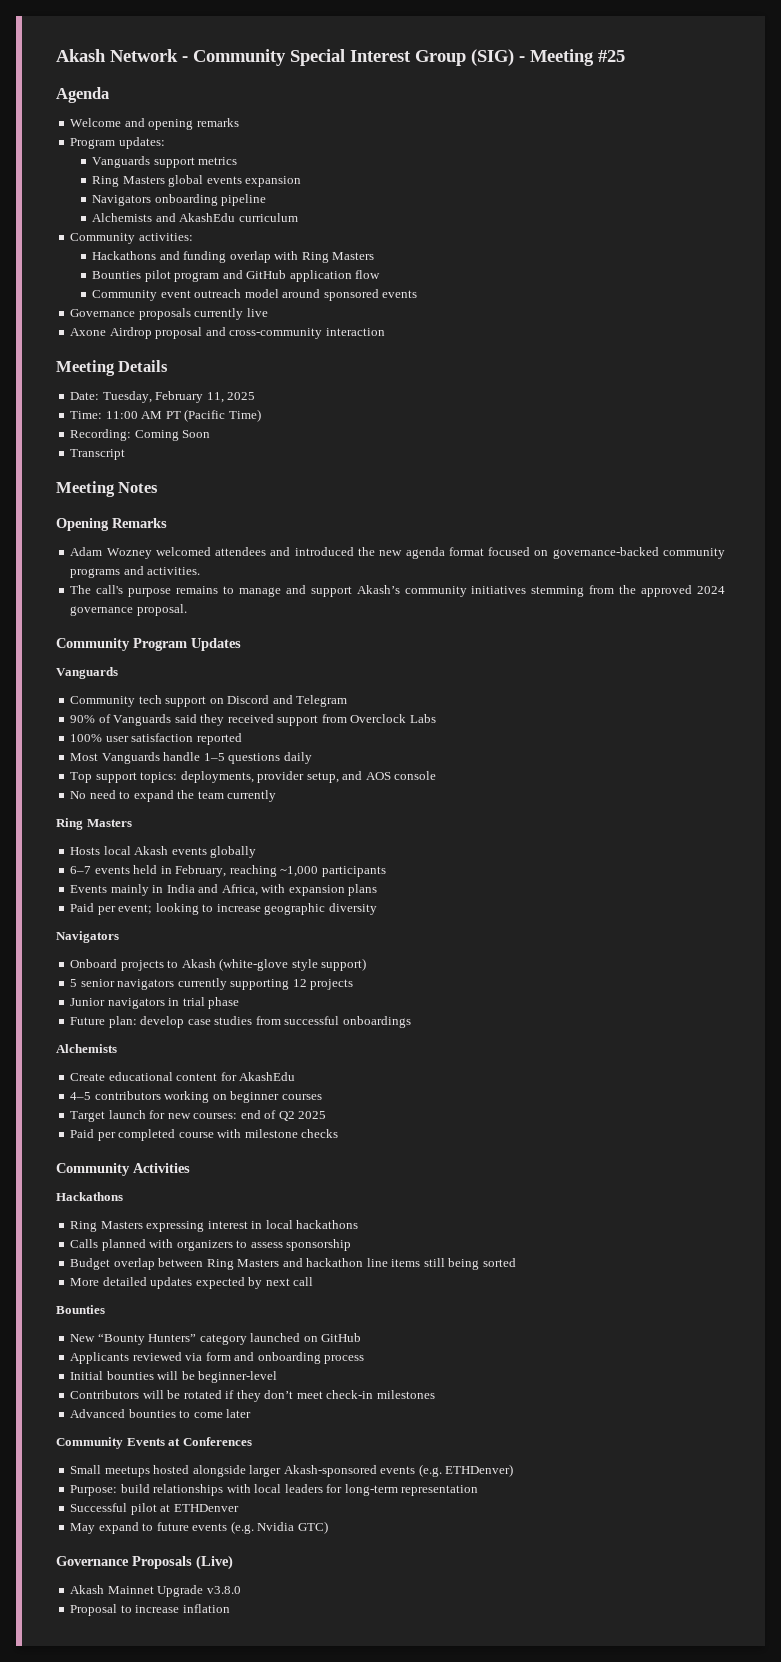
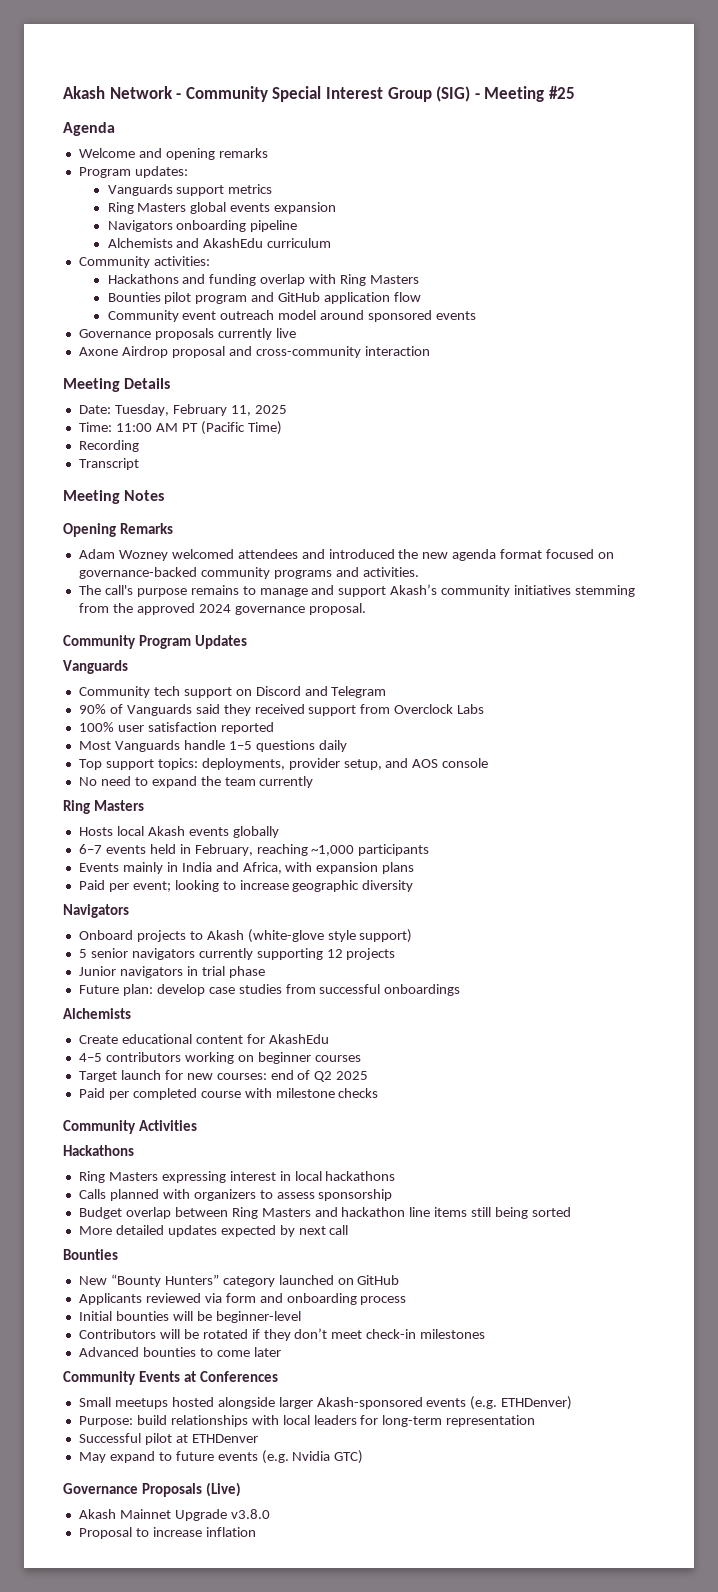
[70,429,211,441] Recording: Coming Soon -> [78,440,139,452] Recording

